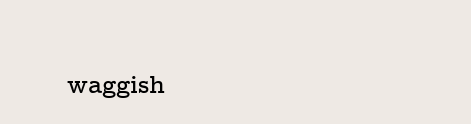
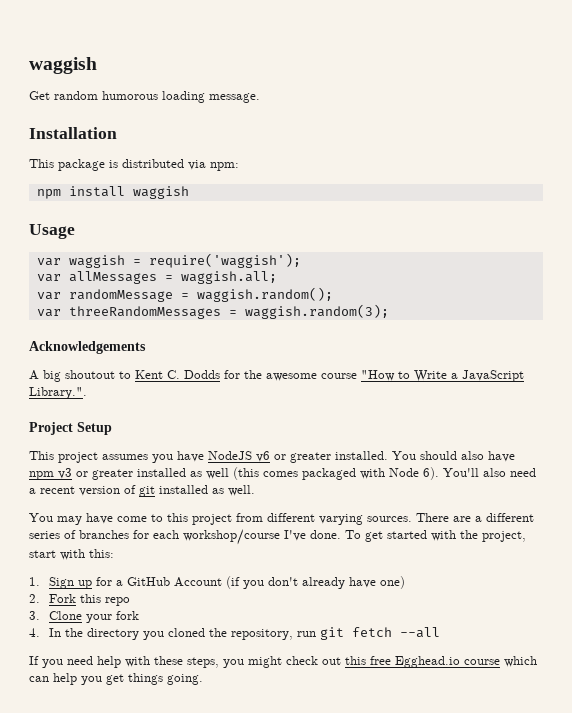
[67,76,165,98] waggish -> [29,57,97,74] [29,91,260,103] [29,127,117,139] [29,159,239,171] [36,186,189,199] [29,224,75,239] [36,253,301,268] [36,271,277,284] [36,287,333,302] [36,304,389,319] [29,341,146,354] [29,370,524,382] [29,387,87,399] [29,422,112,435] [29,451,515,463] [29,467,536,480] [29,485,255,497] [29,513,534,525] [29,529,526,545] [29,549,114,560] [29,576,406,589] [29,594,131,606] [29,611,140,623] [29,627,441,640] [29,656,537,668] [29,673,203,685] waggish // Get random humorous loading message. // Installation // This package is distributed via npm: // npm install waggish // Usage // var waggish = require('waggish'); // var allMessages = waggish.all; // var randomMessage = waggish.random(); // var threeRandomMessages = waggish.random(3); // Acknowledgements // A big shoutout to Kent C. Dodds for the awesome course "How to Write a JavaScript Library.". // Project Setup // This project assumes you have NodeJS v6 or greater installed. You should also have npm v3 or greater installed as well (this comes packaged with Node 6). You'll also need a recent version of git installed as well. // You may have come to this project from different varying sources. There are a different series of branches for each workshop/course I've done. To get started with the project, start with this: // 1. Sign up for a GitHub Account (if you don't already have one) // 2. Fork this repo // 3. Clone your fork // 4. In the directory you cloned the repository, run git fetch --all // If you need help with these steps, you might check out this free Egghead.io course which can help you get things going.

